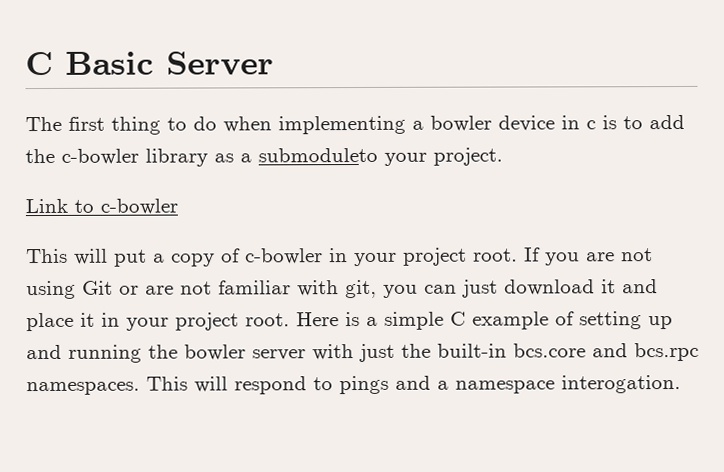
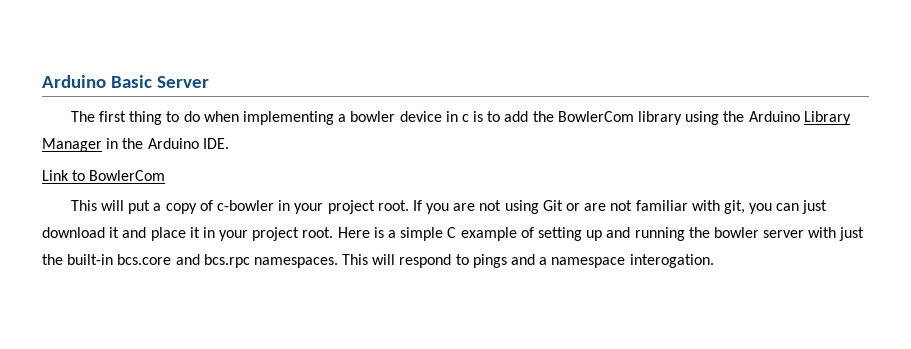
[25,51,53,76] C -> [42,75,106,88] Arduino
[61,147,503,167] c-bowler library as a submoduleto your project. -> [557,111,851,125] [42,138,229,152] BowlerCom library using the Arduino Library Manager in the Arduino IDE.
[100,198,178,215] c-bowler -> [89,170,166,181] BowlerCom

